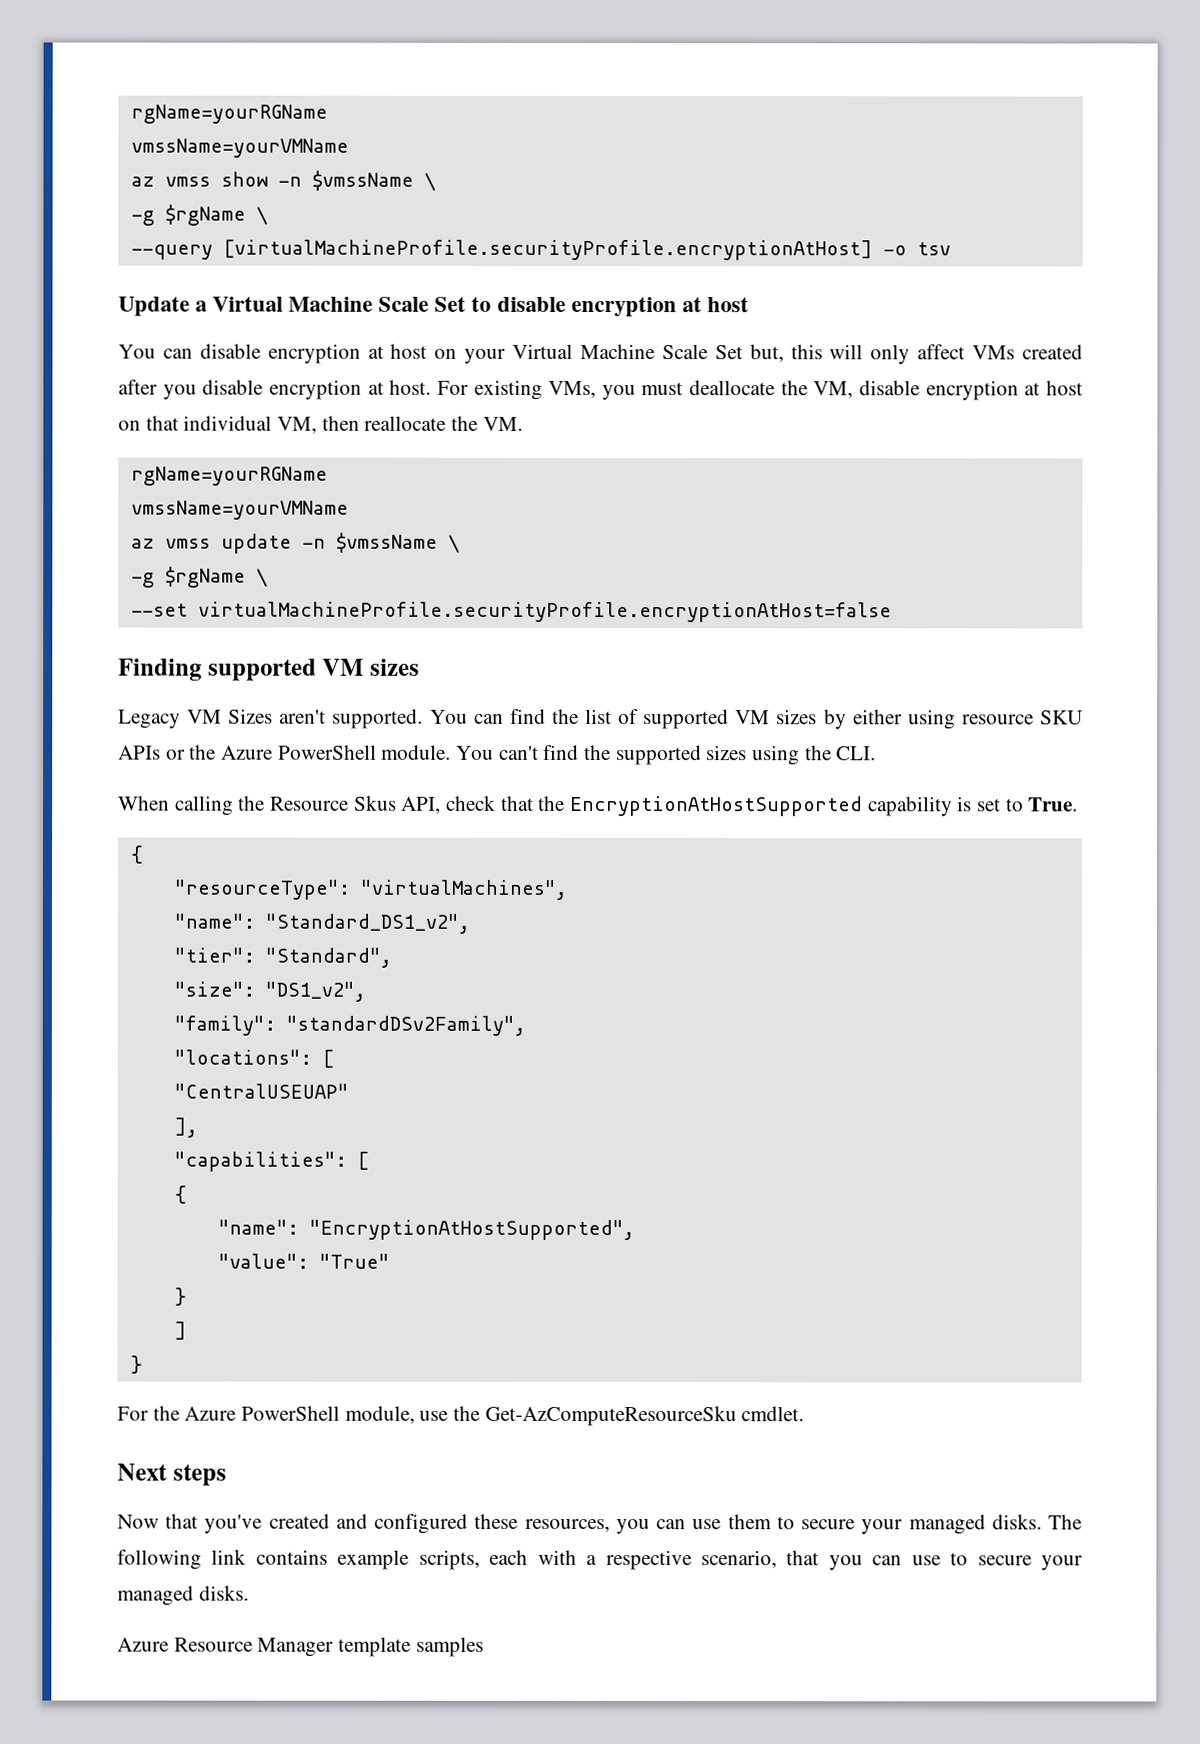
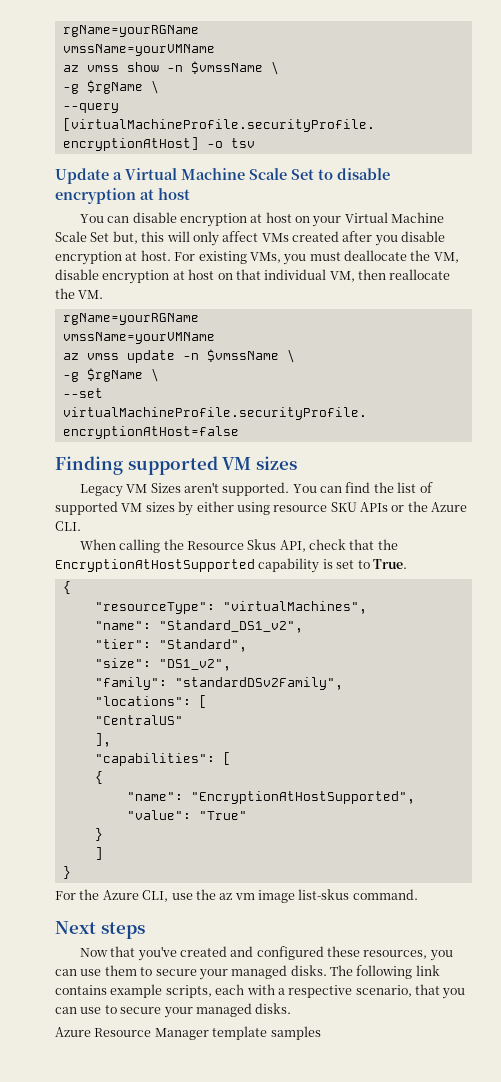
[277,744,832,766] PowerShell module. You can't find the supported sizes using the -> (468, 507) none
[173,1083,349,1099] "CentralUSEUAP" -> [94,715,183,725] "CentralUS"
[241,1405,805,1427] PowerShell module, use the Get-AzComputeResourceSku cmdlet. -> [142,889,418,903] CLI, use the az vm image list-skus command.

